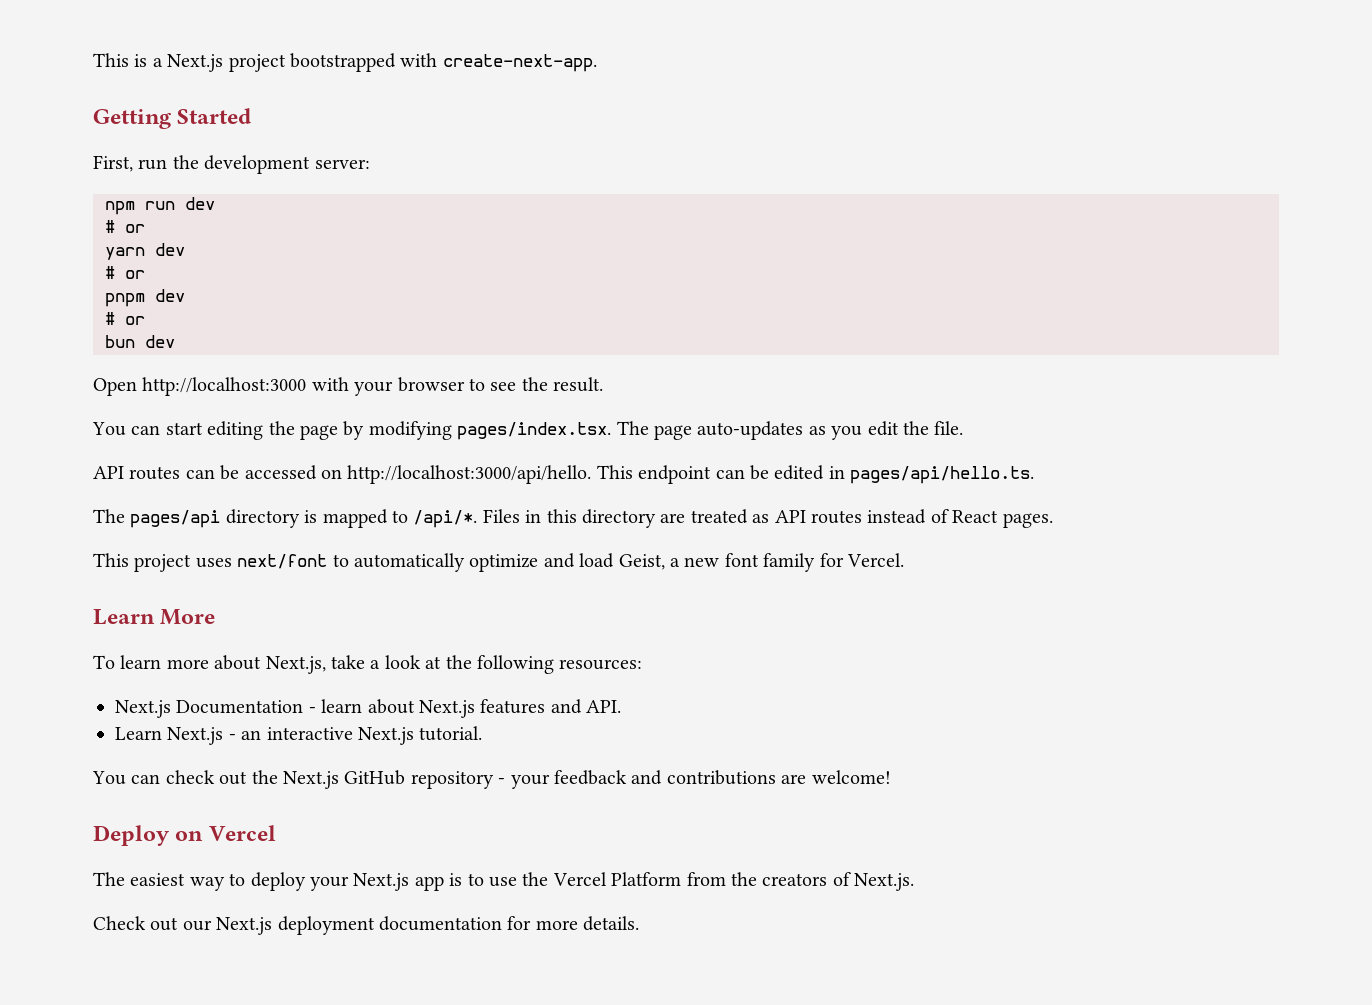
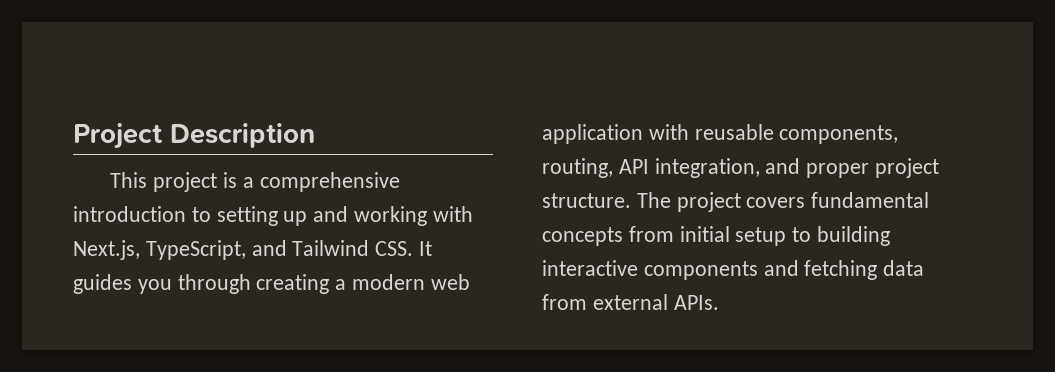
[93,53,597,72] [93,108,252,129] [93,155,370,174] [105,197,215,215] [105,220,145,233] [105,243,185,260] [105,266,145,279] [105,289,185,307] [105,312,145,325] [105,335,175,348] [93,377,604,396] [92,421,964,440] [93,465,1035,484] [93,509,1053,528] [93,553,904,572] [93,609,216,625] [93,655,643,674] [115,699,622,718] [115,726,483,745] [92,770,891,789] [93,825,276,846] [93,872,915,891] [93,916,640,935] This is a Next.js project bootstrapped with create-next-app. // Getting Started // First, run the development server: // npm run dev // # or // yarn dev // # or // pnpm dev // # or // bun dev // Open http://localhost:3000 with your browser to see the result. // You can start editing the page by modifying pages/index.tsx. The page auto-updates as you edit the file. // API routes can be accessed on http://localhost:3000/api/hello. This endpoint can be edited in pages/api/hello.ts. // The pages/api directory is mapped to /api/*. Files in this directory are treated as API routes instead of React pages. // This project uses next/font to automatically optimize and load Geist, a new font family for Vercel. // Learn More // To learn more about Next.js, take a look at the following resources: // Next.js Documentation - learn about Next.js features and API. // Learn Next.js - an interactive Next.js tutorial. // You can check out the Next.js GitHub repository - your feedback and contributions are welcome! // Deploy on Vercel // The easiest way to deploy your Next.js app is to use the Vercel Platform from the creators of Next.js. // Check out our Next.js deployment documentation for more details. -> [73,123,315,149] [110,172,400,192] [73,206,473,226] [73,240,433,260] [73,274,470,294] [542,124,899,144] [542,158,940,178] [542,192,930,212] [542,226,891,246] [542,260,925,280] [542,294,719,310] Project Description // This project is a comprehensive introduction to setting up and working with Next.js, TypeScript, and Tailwind CSS. It guides you through creating a modern web application with reusable components, routing, API integration, and proper project structure. The project covers fundamental concepts from initial setup to building interactive components and fetching data from external APIs.

